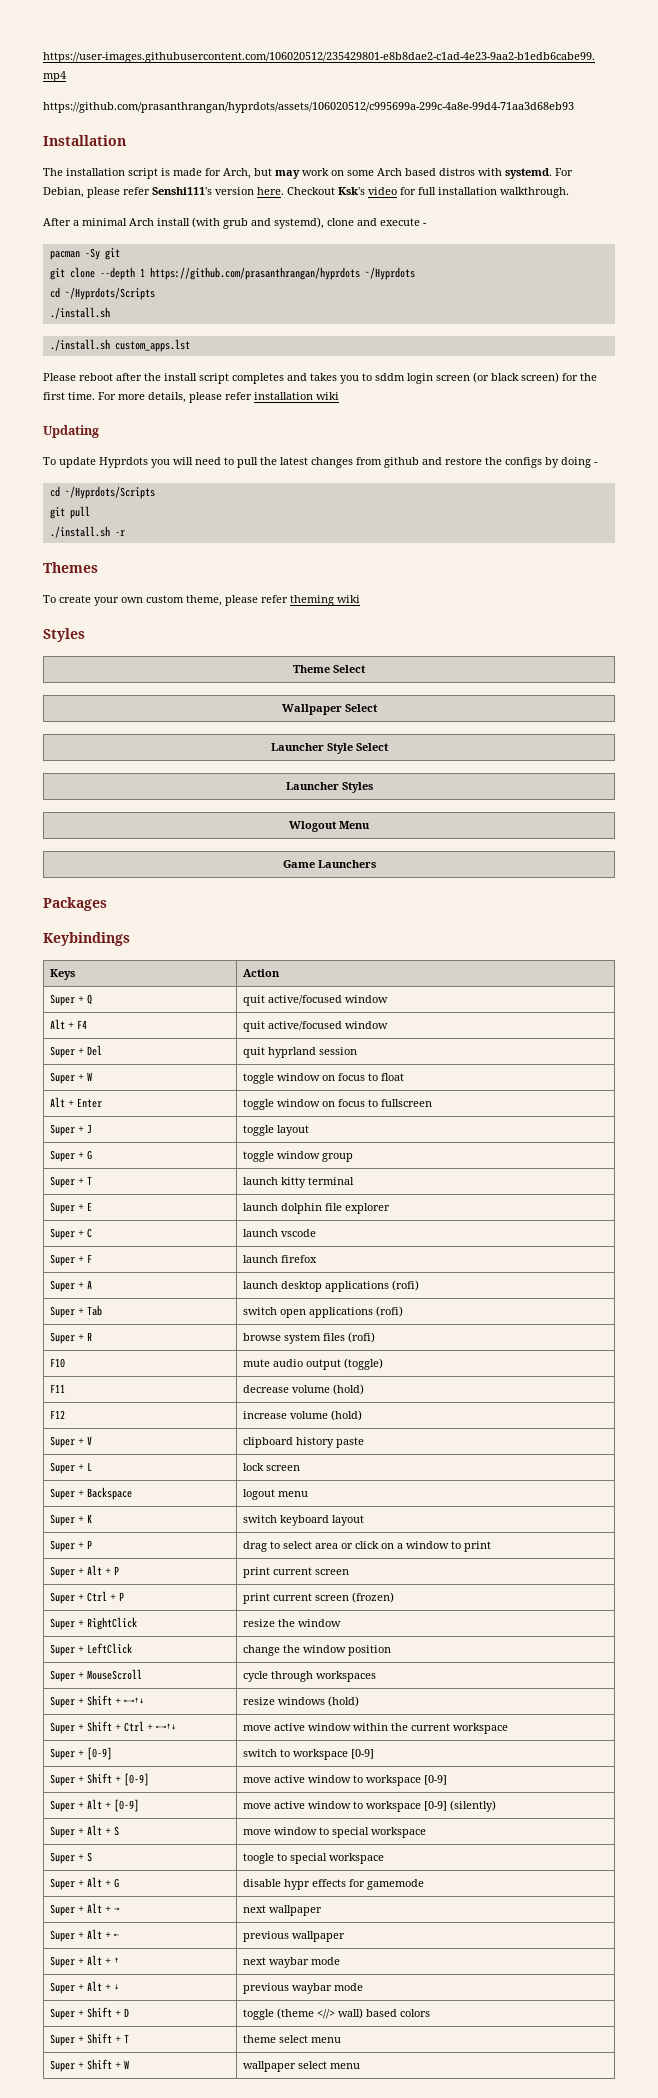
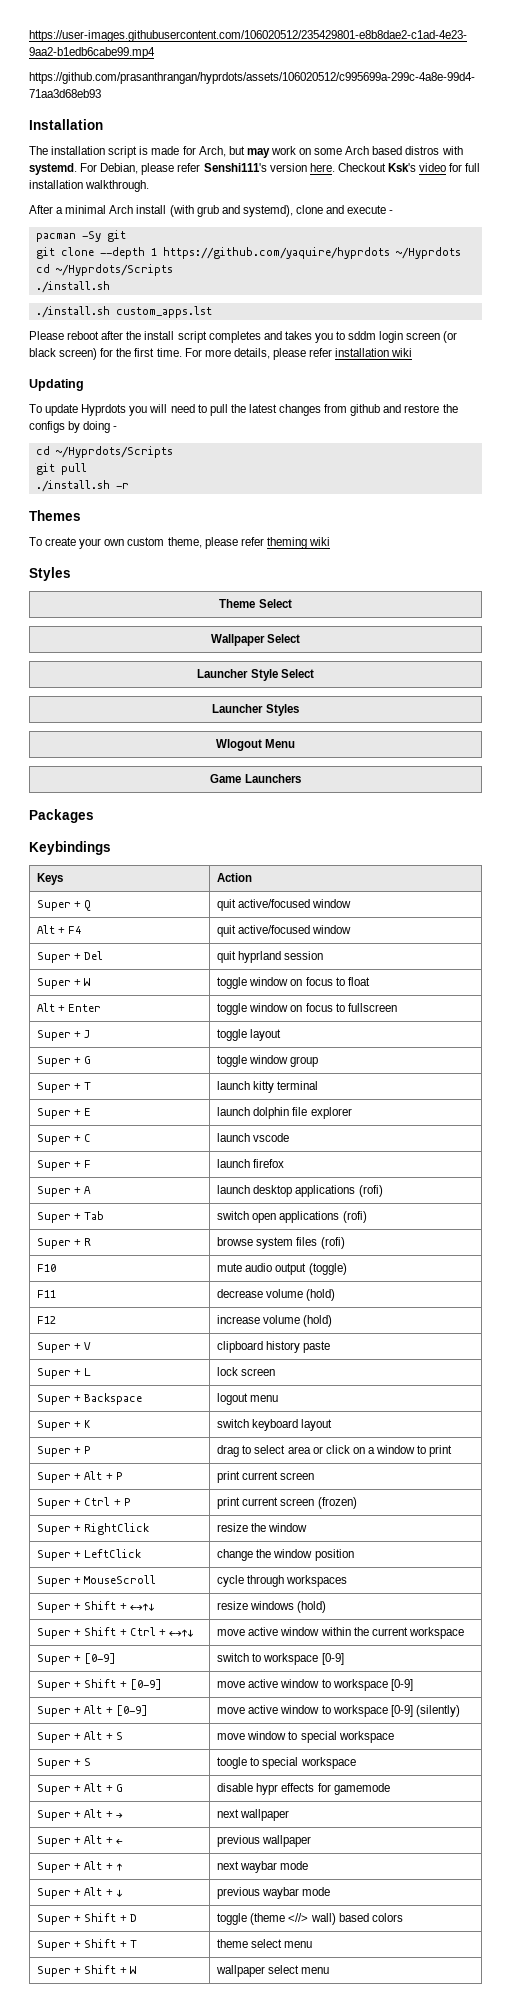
[149,267,360,280] https://github.com/prasanthrangan/hyprdots -> [162,247,390,259] https://github.com/yaquire/hyprdots

